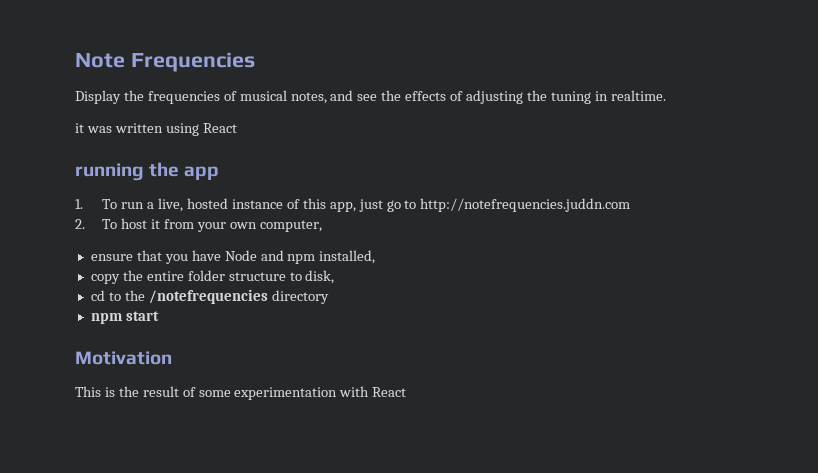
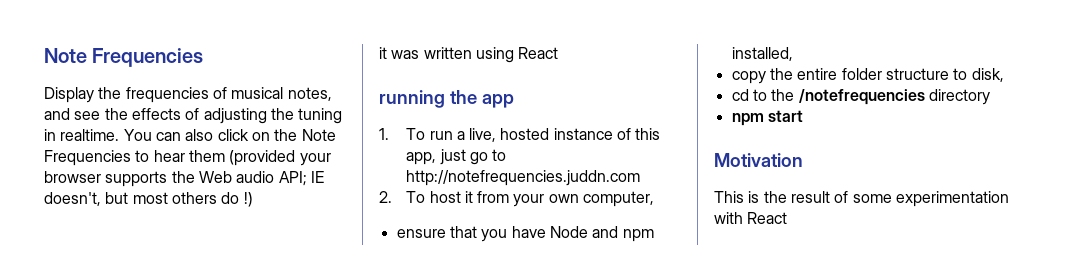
(666, 95) none -> [123,129,336,141] [44,150,331,166] [44,171,324,187] [44,192,253,207] You can also click on the Note Frequencies to hear them (provided your browser supports the Web audio API; IE doesn't, but most others do !)

